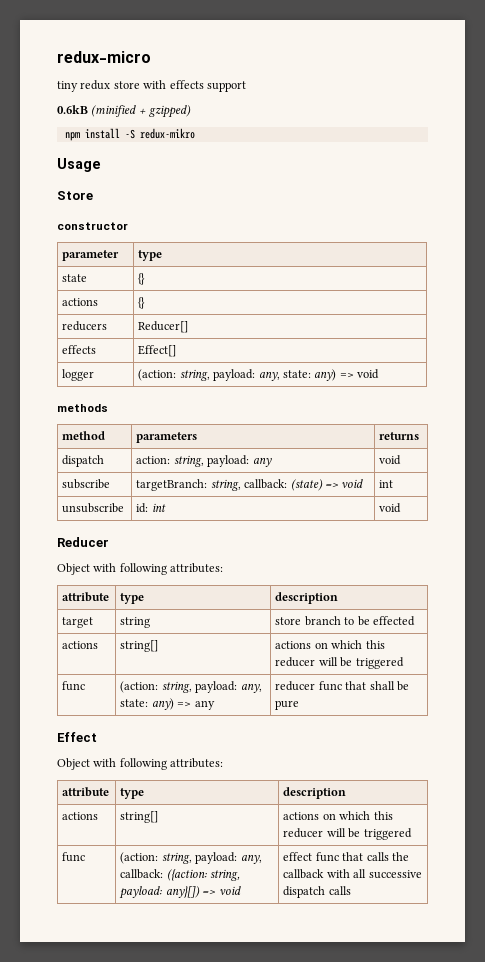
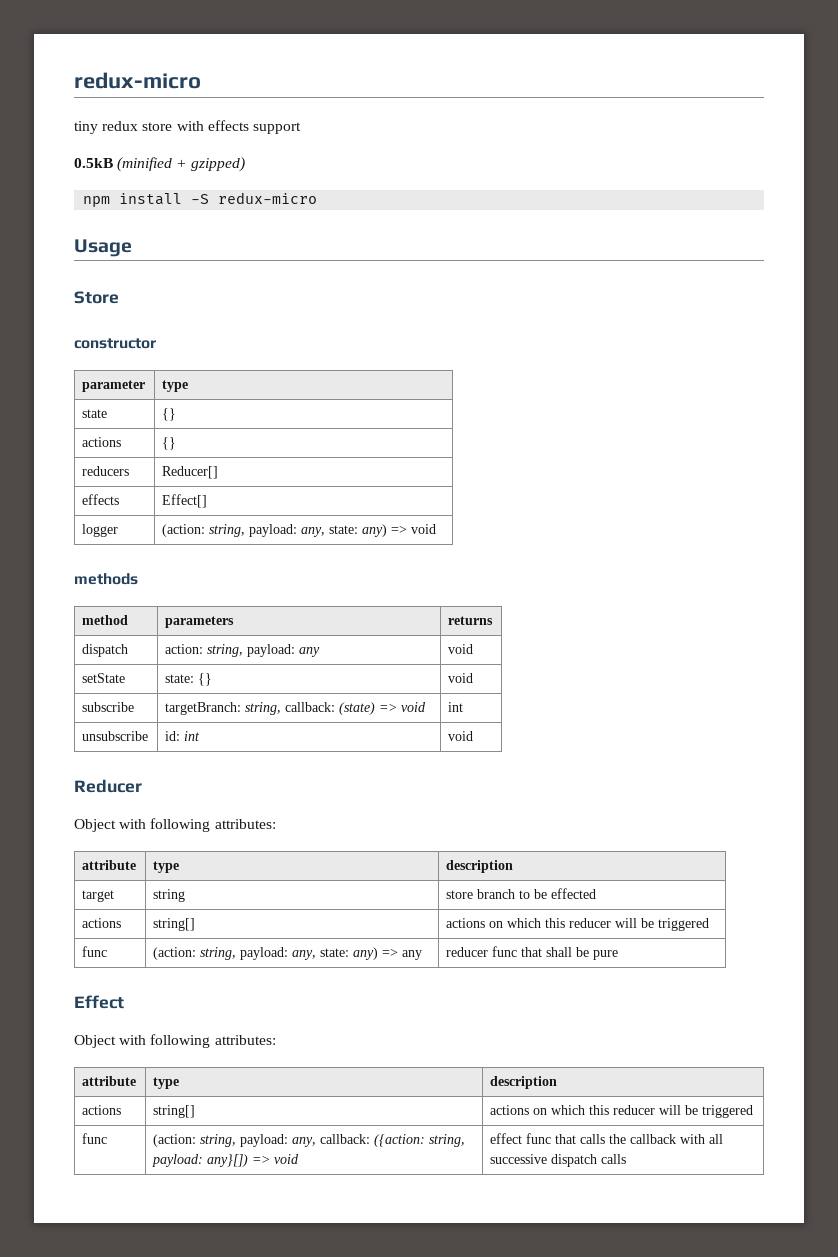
[57,105,88,114] 0.6kB -> [74,158,113,168] 0.5kB
[139,128,195,139] redux-mikro -> [218,192,318,204] redux-micro
(402, 460) none -> [82,673,126,683] [165,673,213,686] [448,673,474,683] // setState | state: {} | void

